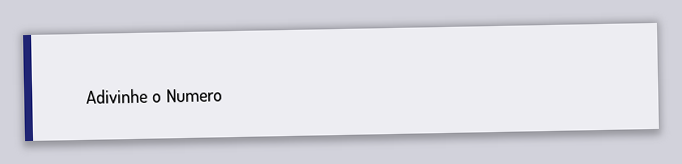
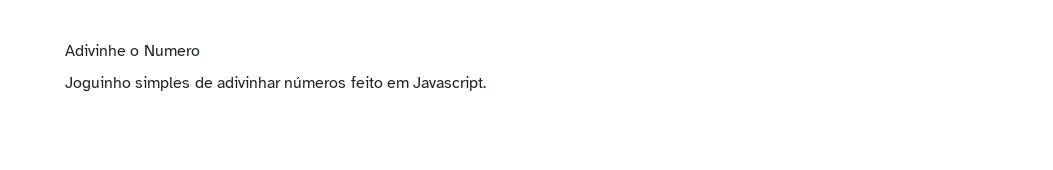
(223, 95) none -> [65,76,487,92] // Joguinho simples de adivinhar números feito em Javascript.

